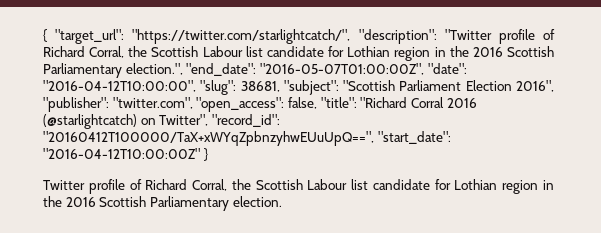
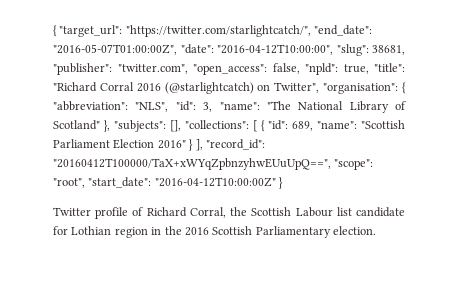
[358,29,555,44] [43,46,554,61] [43,63,183,78] "description": "Twitter profile of Richard Corral, the Scottish Labour list candidate for Lothian region in the 2016 Scottish Parliamentary election.", -> (311, 31) none
[283,80,554,95] "subject": "Scottish Parliament Election 2016", -> (405, 50) none
(317, 103) none -> [305,63,369,75] "npld": true,
[211,114,280,127] [43,131,374,146] "record_id": "20160412T100000/TaX+xWYqZpbnzyhwEUuUpQ==", -> [323,82,406,94] [53,101,406,113] [53,120,405,132] [53,139,265,151] [53,158,374,170] [53,178,85,188] "organisation": { "abbreviation": "NLS", "id": 3, "name": "The National Library of Scotland" }, "subjects": [], "collections": [ { "id": 689, "name": "Scottish Parliament Election 2016" } ], "record_id": "20160412T100000/TaX+xWYqZpbnzyhwEUuUpQ==", "scope": "root",

